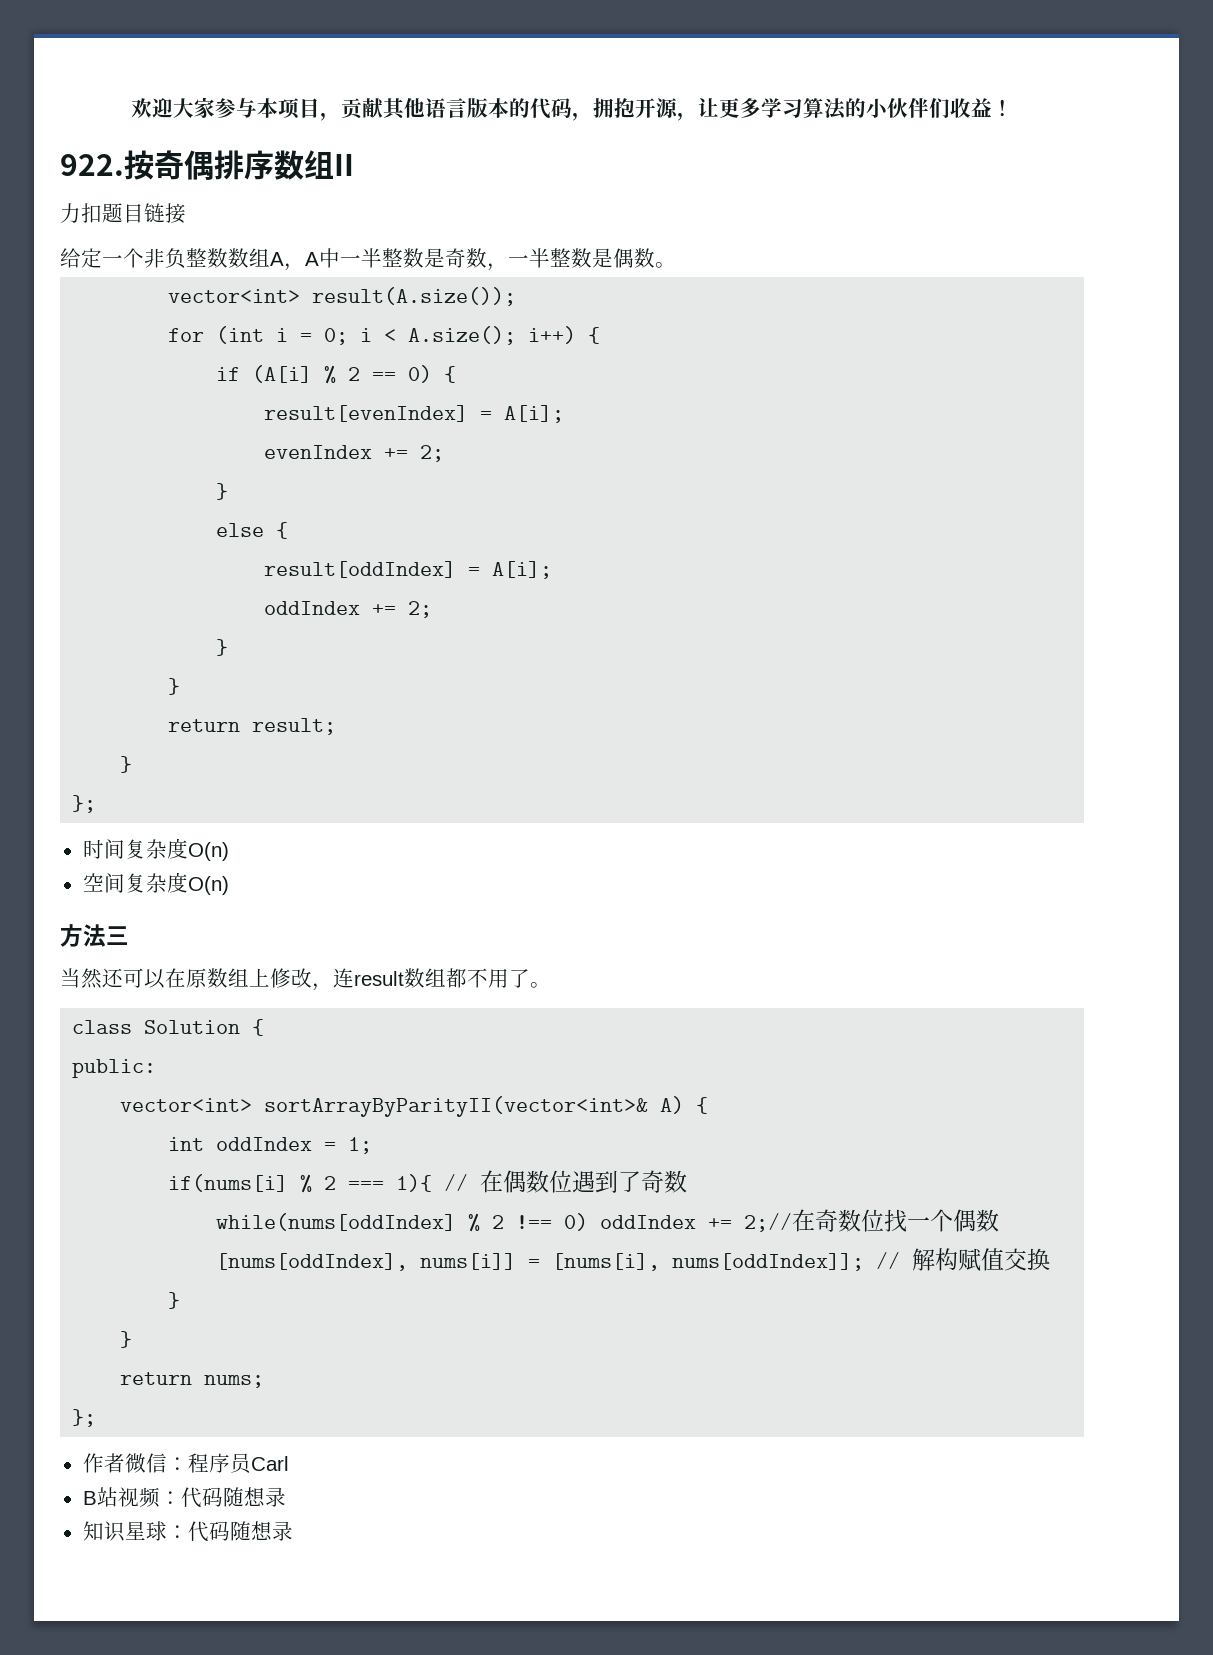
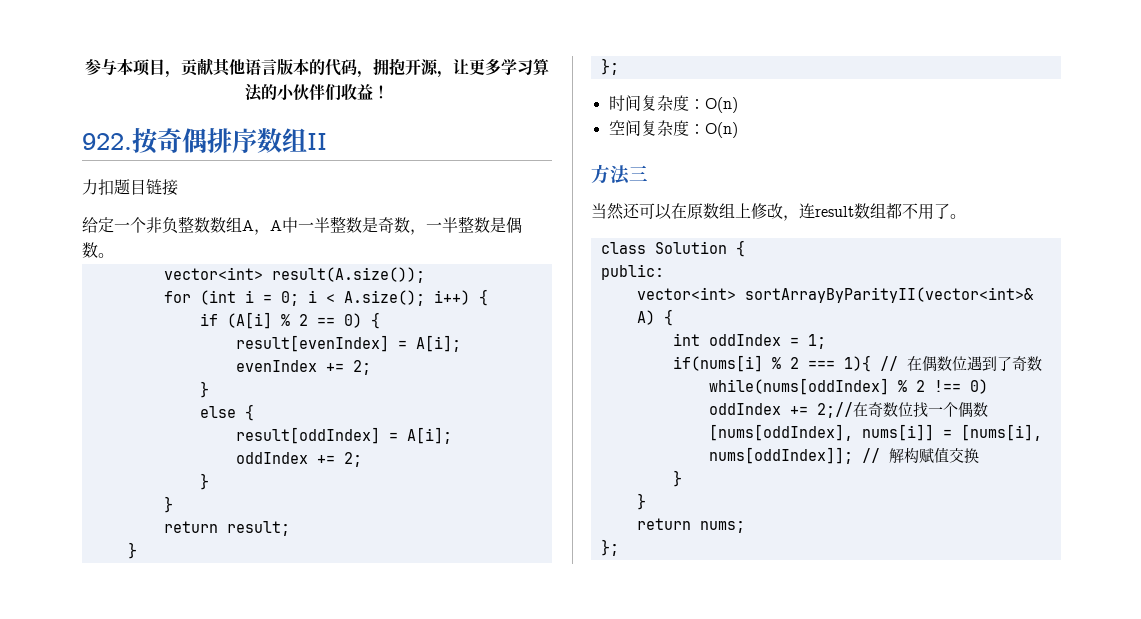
[131,97,215,118] 欢迎大家 -> (85, 66) none
(188, 848) none -> [688,99,705,109] ：
(188, 882) none -> [688,124,705,134] ：
[82,1453,289,1474] [82,1487,286,1508] [82,1521,293,1542] // 作者微信：程序员Carl // B站视频：代码随想录 // 知识星球：代码随想录 -> (619, 547) none

